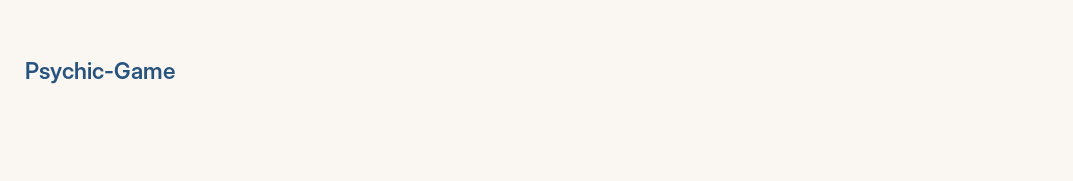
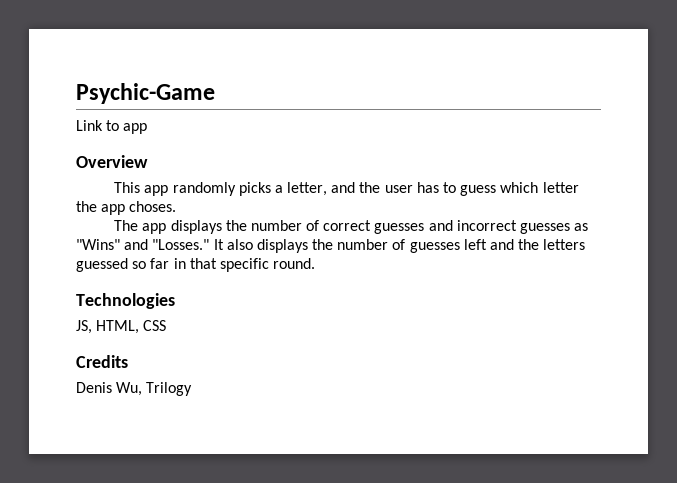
(175, 73) none -> [76,120,148,134] [76,155,148,168] [114,182,579,196] [76,201,177,215] [114,220,589,234] [76,239,586,253] [76,258,316,272] [76,293,175,309] [76,320,167,334] [76,355,128,368] [76,382,193,396] // Link to app // Overview // This app randomly picks a letter, and the user has to guess which letter the app choses. // The app displays the number of correct guesses and incorrect guesses as "Wins" and "Losses." It also displays the number of guesses left and the letters guessed so far in that specific round. // Technologies // JS, HTML, CSS // Credits // Denis Wu, Trilogy

